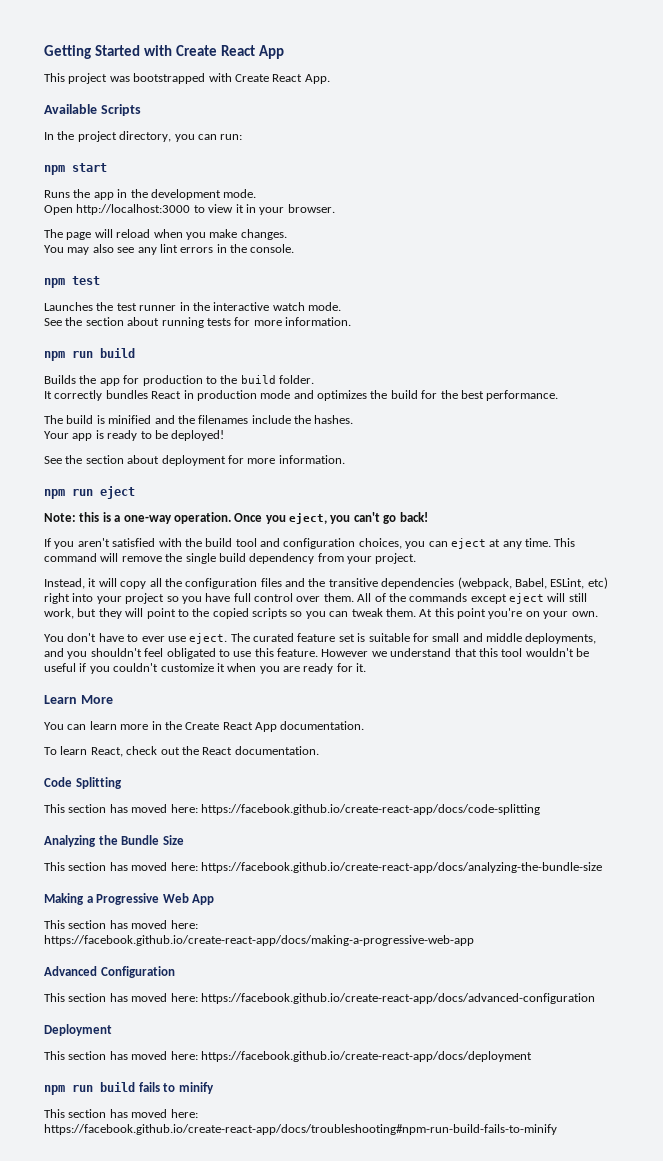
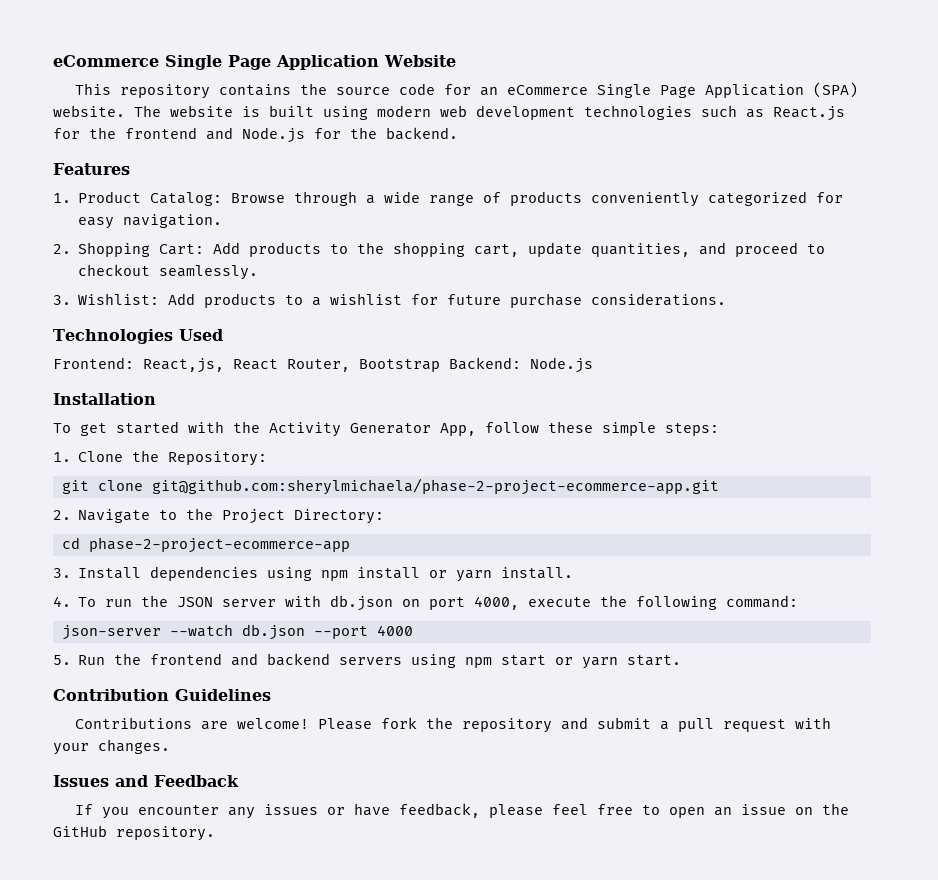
[44,45,284,59] [44,73,330,84] [44,104,141,116] [44,131,243,142] [44,163,107,175] [44,189,257,200] [44,204,335,215] [44,229,287,240] [44,244,295,255] [44,276,100,288] [44,302,341,311] [44,317,351,328] [44,348,135,361] [44,375,314,386] [44,390,559,401] [44,415,354,424] [44,430,225,441] [44,455,345,466] [44,486,135,499] [44,512,428,524] [44,538,576,549] [44,553,417,564] [44,577,608,589] [44,593,587,604] [44,608,598,619] [44,633,597,644] [44,648,589,659] [44,663,367,674] [44,695,113,704] [44,721,365,732] [44,746,319,757] [44,777,122,789] [44,804,540,815] [44,835,184,847] [44,862,602,873] [44,893,215,905] [44,920,198,929] [44,935,474,946] [44,966,175,978] [44,993,595,1004] [44,1024,112,1036] [44,1051,532,1062] [44,1082,214,1095] [44,1109,198,1118] [44,1124,557,1135] Getting Started with Create React App // This project was bootstrapped with Create React App. // Available Scripts // In the project directory, you can run: // npm start // Runs the app in the development mode. // Open http://localhost:3000 to view it in your browser. // The page will reload when you make changes. // You may also see any lint errors in the console. // npm test // Launches the test runner in the interactive watch mode. // See the section about running tests for more information. // npm run build // Builds the app for production to the build folder. // It correctly bundles React in production mode and optimizes the build for the best performance. // The build is minified and the filenames include the hashes. // Your app is ready to be deployed! // See the section about deployment for more information. // npm run eject // Note: this is a one-way operation. Once you eject, you can't go back! // If you aren't satisfied with the build tool and configuration choices, you can eject at any time. This command will remove the single build dependency from your project. // Instead, it will copy all the configuration files and the transitive dependencies (webpack, Babel, ESLint, etc) right into your project so you have full control over them. All of the commands except eject will still work, but they will point to the copied scripts so you can tweak them. At this point you're on your own. // You don't have to ever use eject. The curated feature set is suitable for small and middle deployments, and you shouldn't feel obligated to use this feature. However we understand that this tool wouldn't be useful if you couldn't customize it when you are ready for it. // Learn More // You can learn more in the Create React App documentation. // To learn React, check out the React documentation. // Code Splitting // This section has moved here: https://facebook.github.io/create-react-app/docs/code-splitting // Analyzing the Bundle Size // This section has moved here: https://facebook.github.io/create-react-app/docs/analyzing-the-bundle-size // Making a Progressive Web App // This section has moved here: https://facebook.github.io/create-react-app/docs/making-a-progressive-web-app // Advanced Configuration // This section has moved here: https://facebook.github.io/create-react-app/docs/advanced-configuration // Deployment // This section has moved here: https://facebook.github.io/create-react-app/docs/deployment // npm run build fails to minify // This section has moved here: https://facebook.github.io/create-react-app/docs/troubleshooting#npm-run-build-fails-to-minify -> [53,55,456,70] [75,82,859,99] [53,105,845,121] [53,127,458,143] [53,163,130,175] [53,191,844,207] [78,214,223,229] [53,242,826,257] [78,264,259,280] [53,293,727,308] [53,329,223,344] [53,357,593,373] [53,393,156,405] [53,421,719,437] [53,450,268,466] [61,478,719,495] [53,508,385,524] [61,537,350,553] [53,566,574,582] [53,595,799,611] [61,624,413,640] [53,653,682,669] [53,689,271,701] [75,717,832,733] [53,739,170,755] [53,775,239,787] [75,803,850,819] [53,825,215,841] eCommerce Single Page Application Website // This repository contains the source code for an eCommerce Single Page Application (SPA) website. The website is built using modern web development technologies such as React.js for the frontend and Node.js for the backend. // Features // 1. Product Catalog: Browse through a wide range of products conveniently categorized for easy navigation. // 2. Shopping Cart: Add products to the shopping cart, update quantities, and proceed to checkout seamlessly. // 3. Wishlist: Add products to a wishlist for future purchase considerations. // Technologies Used // Frontend: React,js, React Router, Bootstrap Backend: Node.js // Installation // To get started with the Activity Generator App, follow these simple steps: // 1. Clone the Repository: // git clone git@github.com:sherylmichaela/phase-2-project-ecommerce-app.git // 2. Navigate to the Project Directory: // cd phase-2-project-ecommerce-app // 3. Install dependencies using npm install or yarn install. // 4. To run the JSON server with db.json on port 4000, execute the following command: // json-server --watch db.json --port 4000 // 5. Run the frontend and backend servers using npm start or yarn start. // Contribution Guidelines // Contributions are welcome! Please fork the repository and submit a pull request with your changes. // Issues and Feedback // If you encounter any issues or have feedback, please feel free to open an issue on the GitHub repository.

